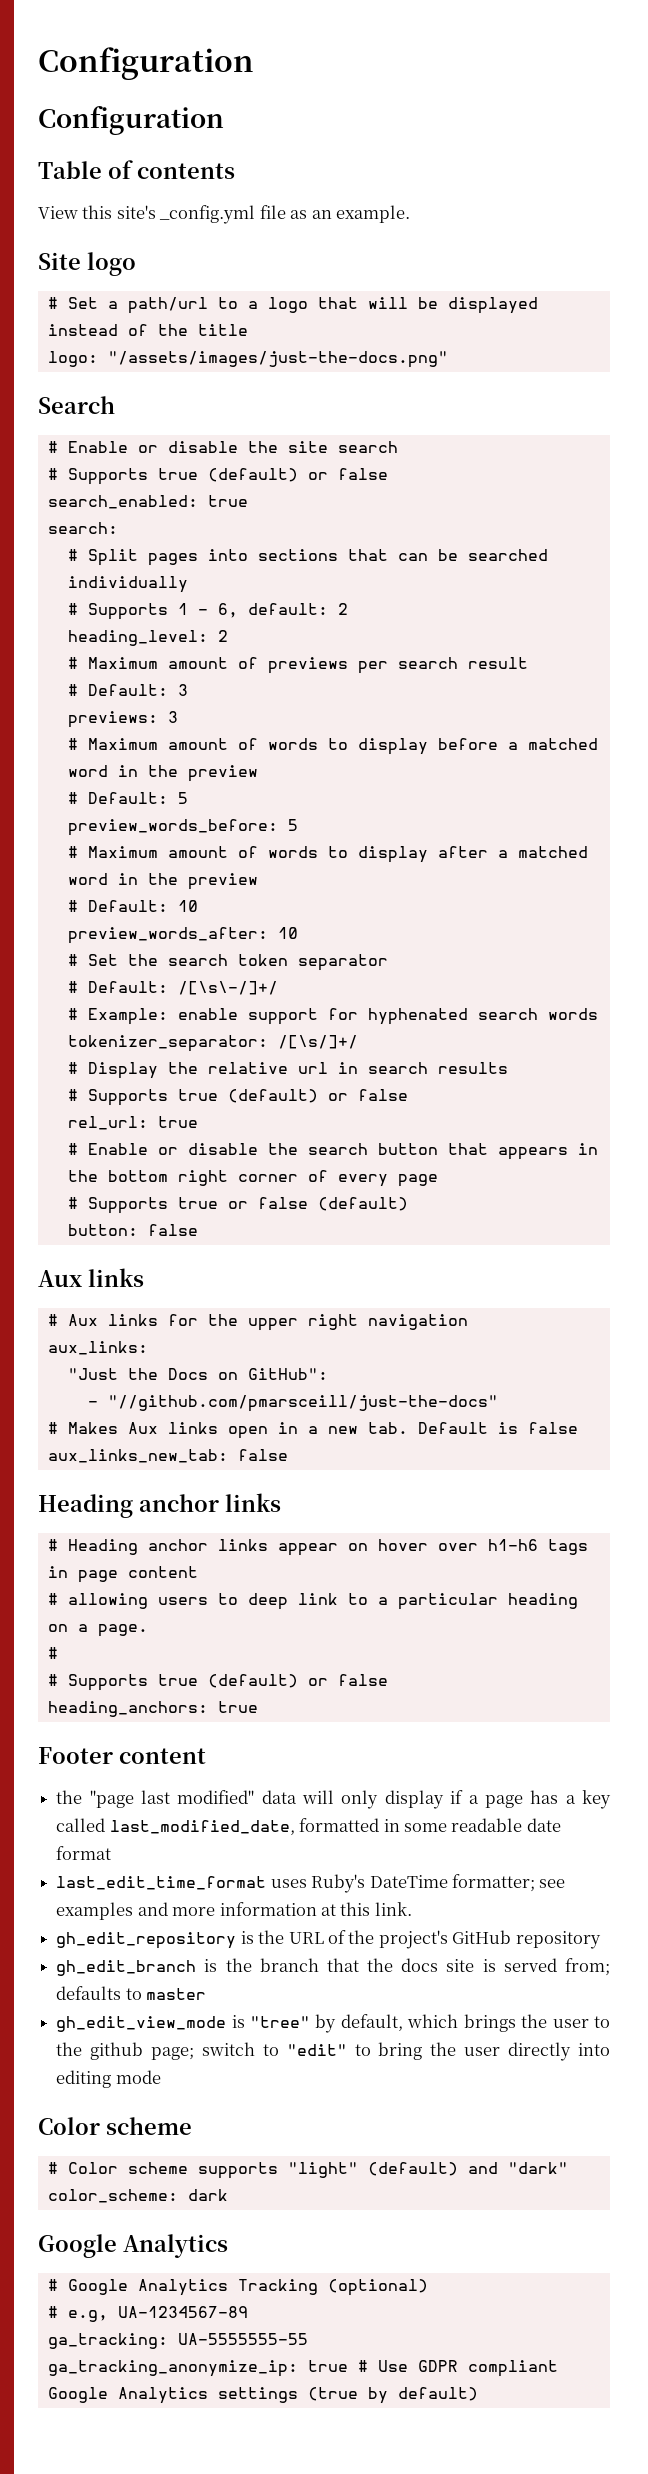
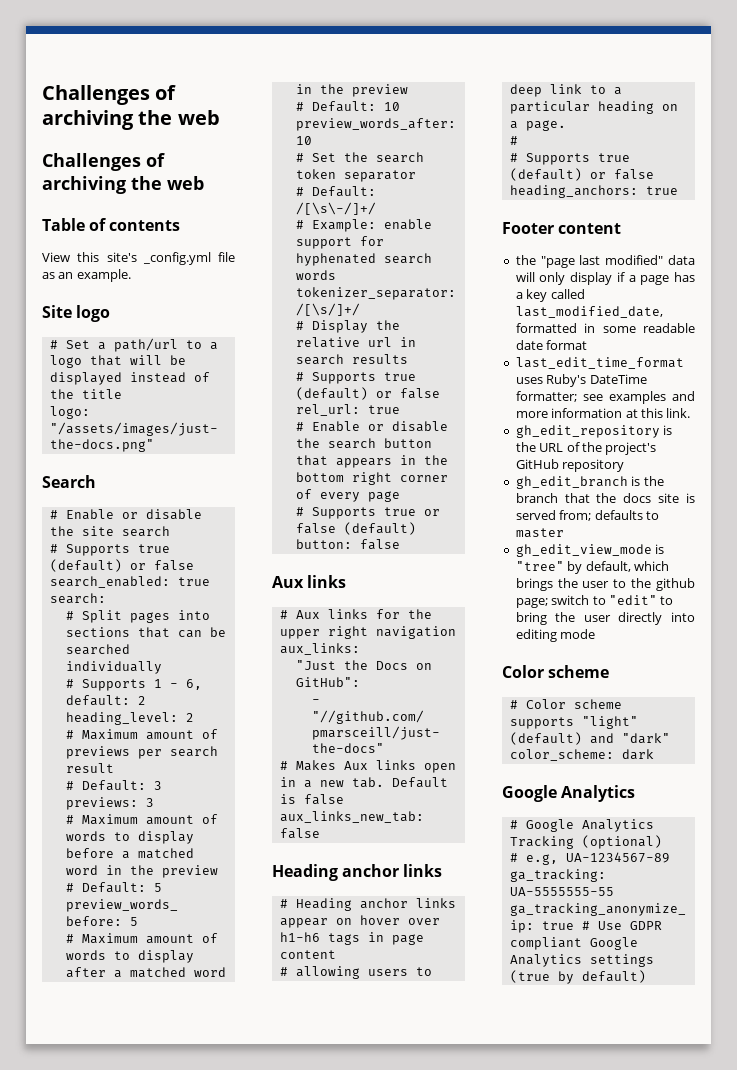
[38,47,254,80] [38,106,224,135] Configuration // Configuration -> [42,85,177,105] [42,110,220,130] [42,153,165,171] [42,176,204,194] Challenges of archiving the web // Challenges of archiving the web

